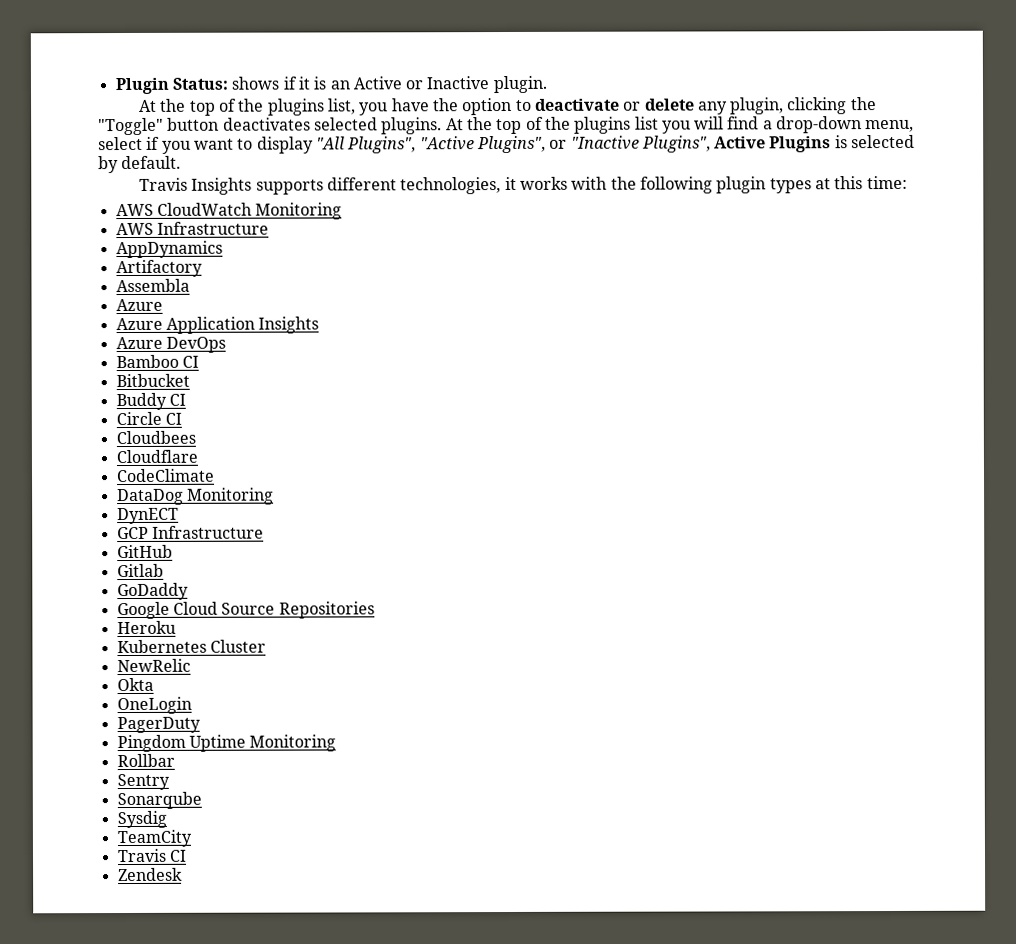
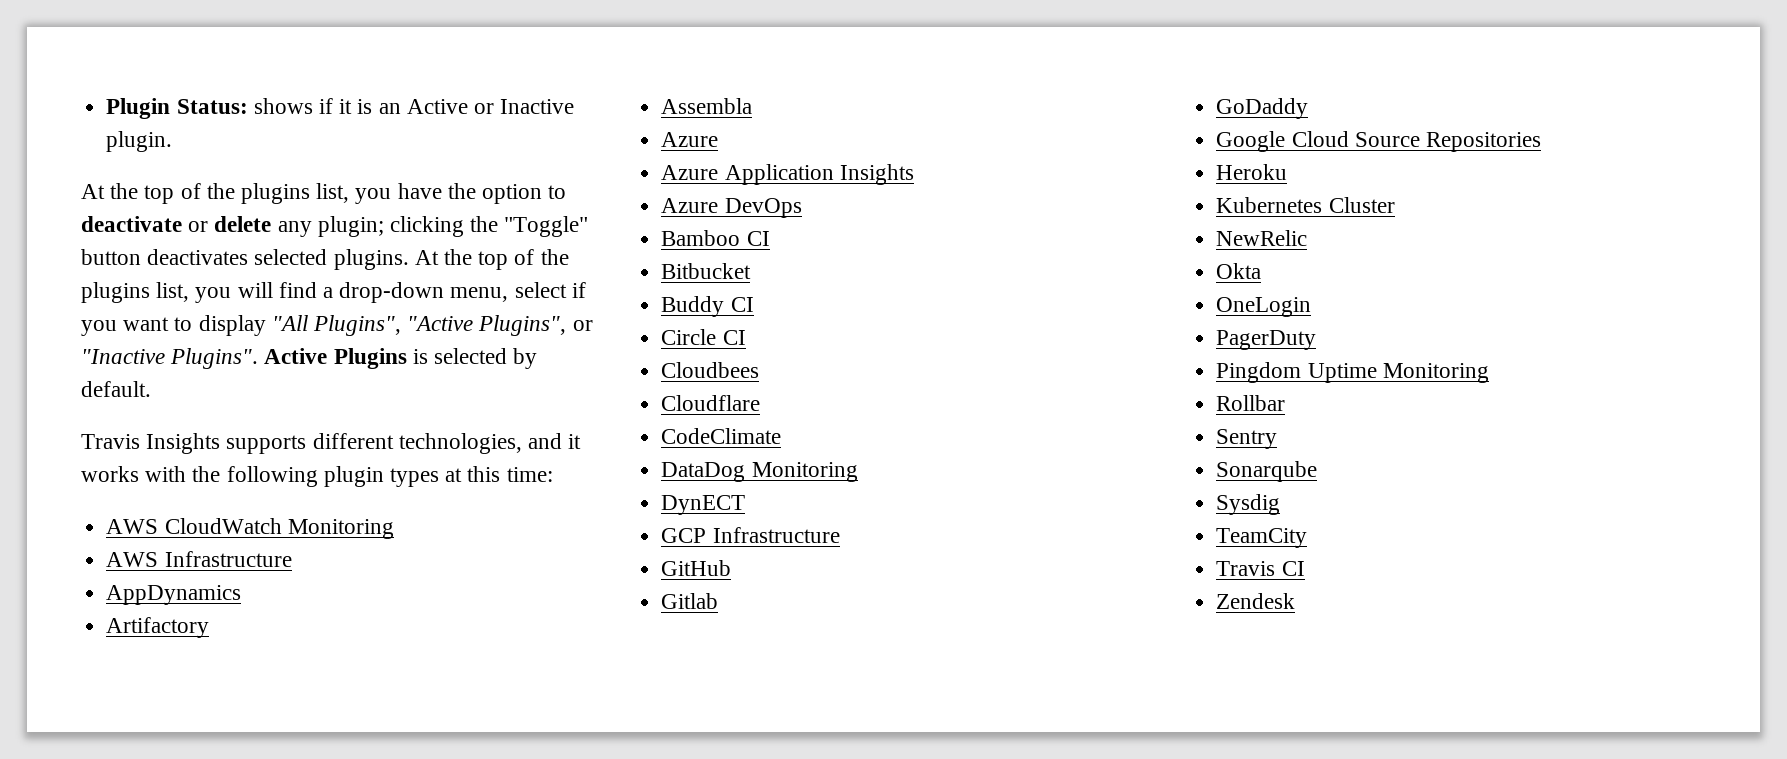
[730,97,785,115] plugin, -> [317,216,384,237] plugin;
[634,116,659,130] list -> [156,282,190,302] list,
[641,135,711,153] Plugins", -> [170,348,259,369] Plugins".
(502, 186) none -> [528,433,563,449] and

